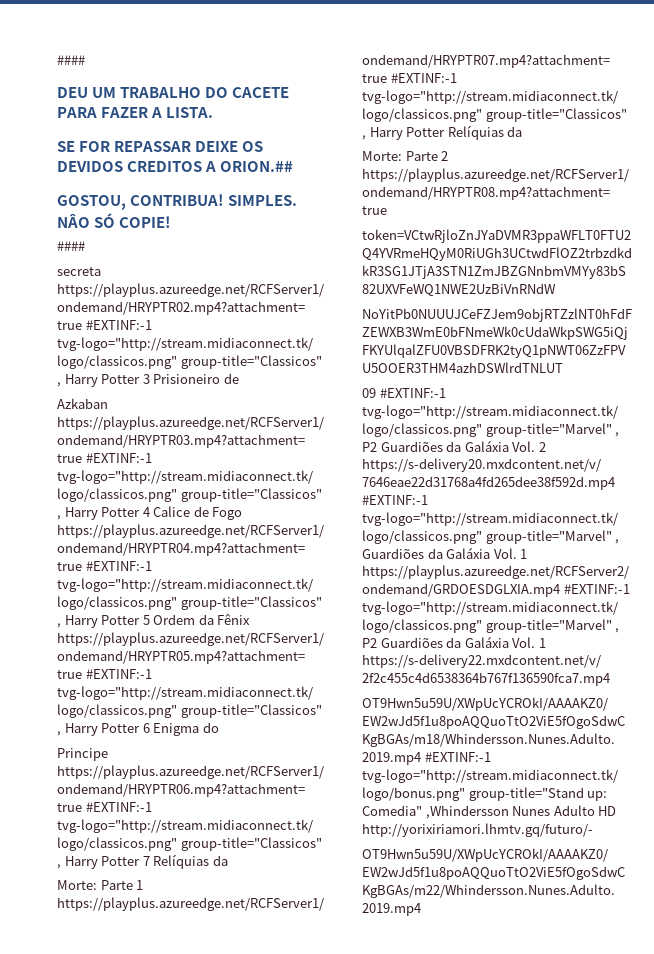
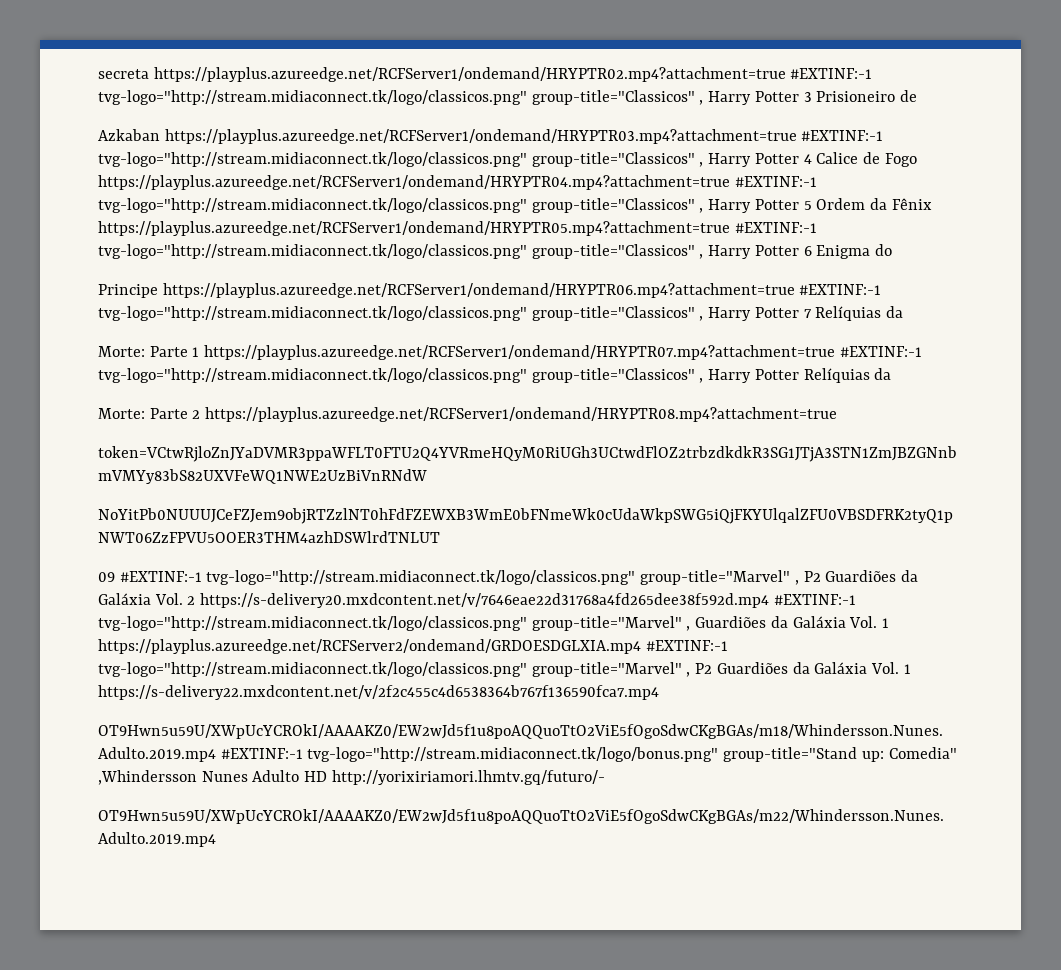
[57,55,85,65] [57,87,290,98] [57,107,214,118] [57,141,264,152] [57,161,294,172] [57,194,298,210] [57,213,172,228] [57,241,85,251] #### // DEU UM TRABALHO DO CACETE PARA FAZER A LISTA. // SE FOR REPASSAR DEIXE OS DEVIDOS CREDITOS A ORION.## // GOSTOU, CONTRIBUA! SIMPLES. NÂO SÓ COPIE! // #### // -> (98, 74) none

